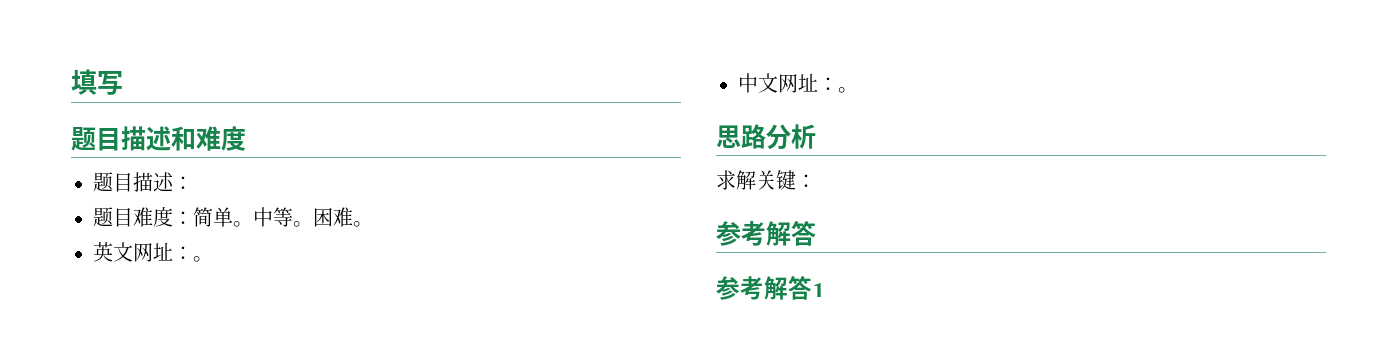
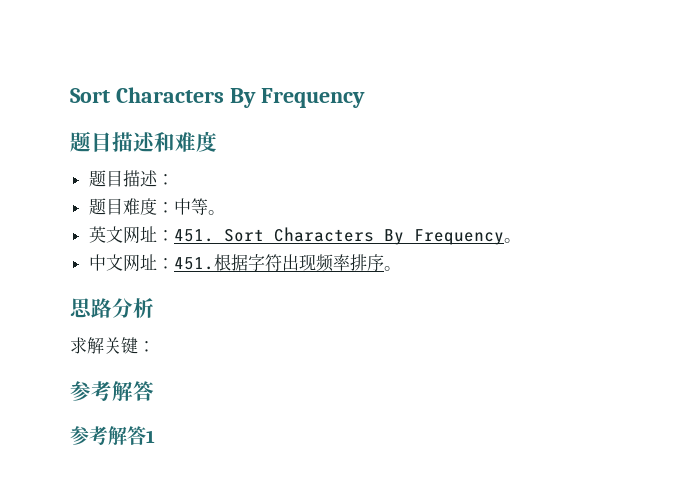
[71,69,123,95] 填写 -> [70,87,365,108] Sort Characters By Frequency
[193,207,253,227] 简单。 -> (174, 207) none
[313,207,373,227] 困难。 -> (225, 212) none
[193,256,213,262] [738,73,838,93] 。 // 中文网址： -> [173,227,521,245] [88,254,384,272] 451. Sort Characters By Frequency。 // 中文网址：451.根据字符出现频率排序

